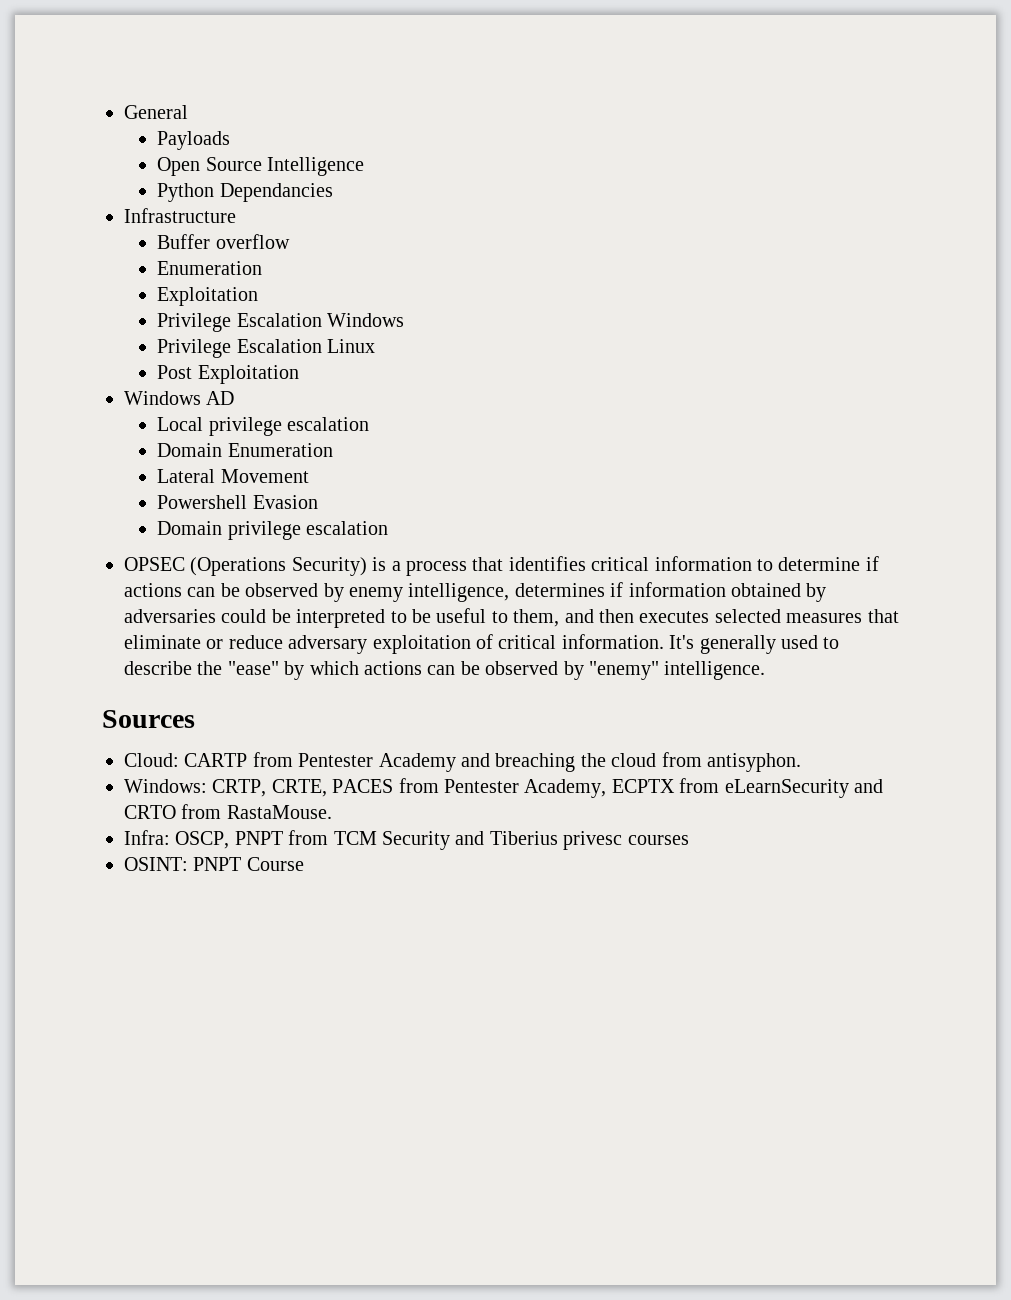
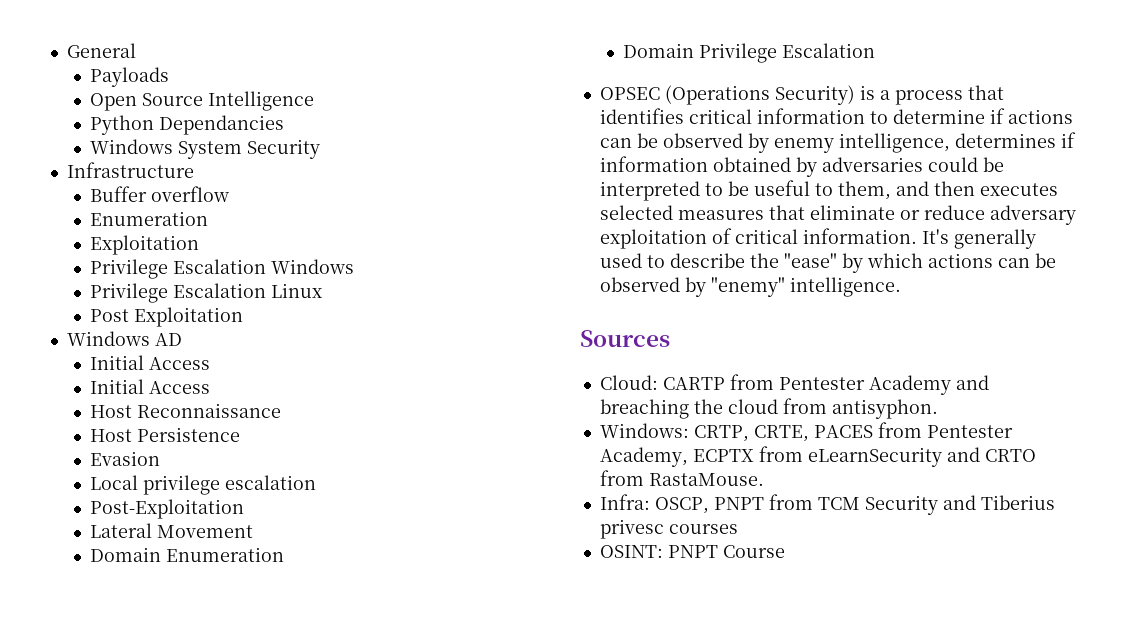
(333, 192) none -> [90,139,321,159] // Windows System Security
(235, 398) none -> [90,355,211,370] [90,379,211,394] [90,403,282,418] [90,427,241,442] [90,451,161,466] // Initial Access // Initial Access // Host Reconnaissance // Host Persistence // Evasion
[157,443,333,457] Domain Enumeration -> [90,499,245,519] Post-Exploitation
[157,495,318,509] [157,521,388,540] Powershell Evasion // Domain privilege escalation -> [90,547,285,562] [623,43,876,63] Domain Enumeration // Domain Privilege Escalation

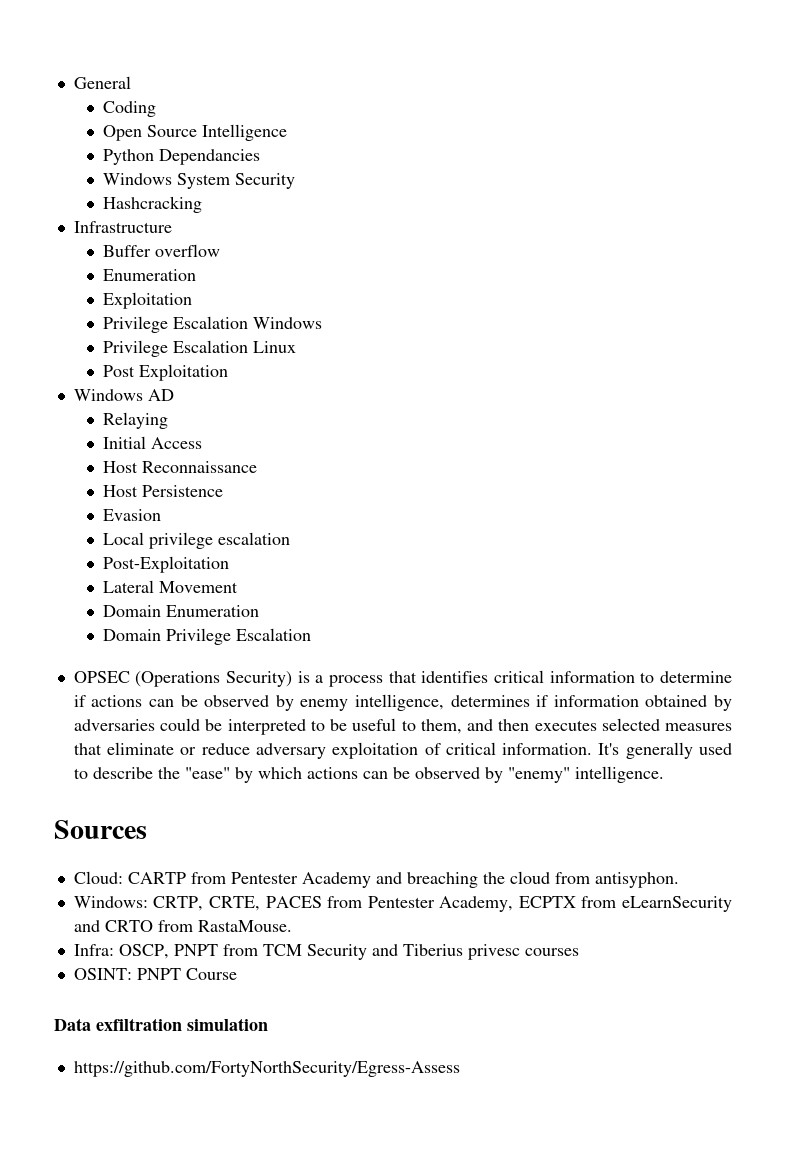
[90,67,170,87] Payloads -> [103,101,157,117] Coding
(321, 149) none -> [103,196,203,213] // Hashcracking
[90,355,211,370] Initial Access -> [103,412,169,429] Relaying
(785, 551) none -> [54,1018,268,1031] [73,1061,460,1077] // Data exfiltration simulation // https://github.com/FortyNorthSecurity/Egress-Assess

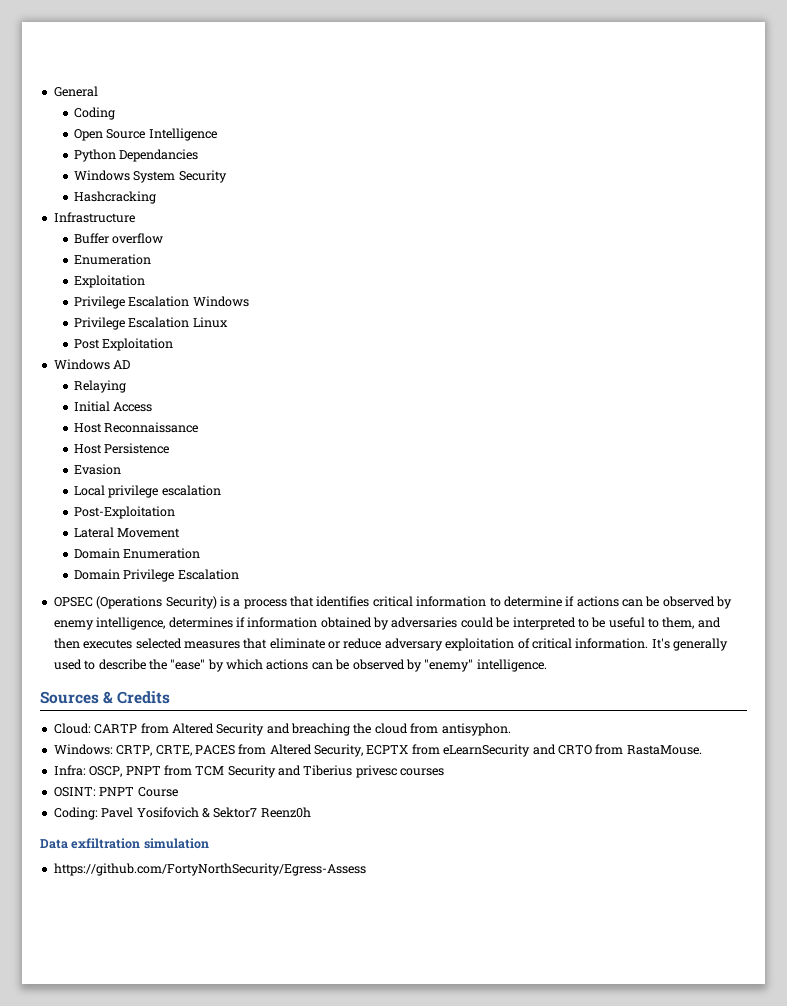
(147, 829) none -> [103,691,171,704] & Credits
[230,872,371,888] Pentester Academy -> [171,723,265,736] Altered Security
[367,896,514,912] Pentester Academy, -> [269,744,363,757] Altered Security,
(237, 974) none -> [53,807,311,820] // Coding: Pavel Yosifovich & Sektor7 Reenz0h

